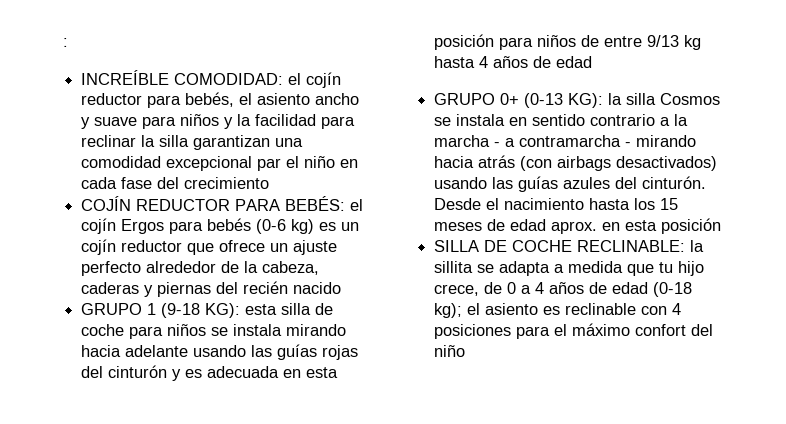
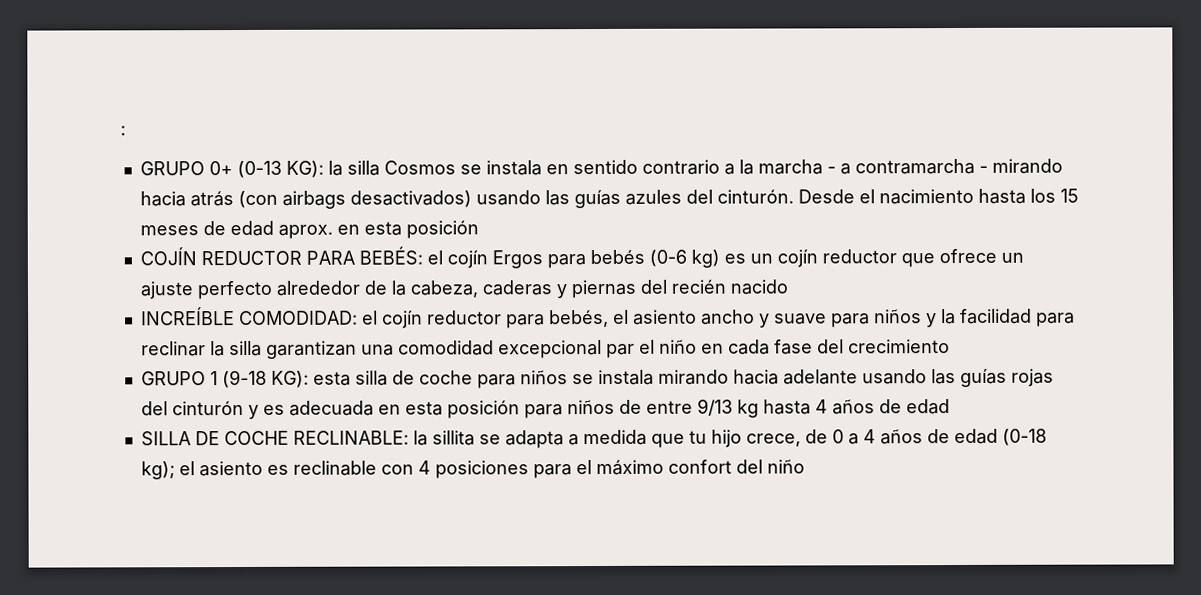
[81,70,342,88] [81,92,360,108] [81,114,356,129] [81,135,304,150] [81,156,359,171] [81,177,270,189] [81,196,364,211] [81,218,360,234] [81,239,338,255] [81,261,320,276] [81,281,342,297] [81,303,334,318] [81,324,347,339] [81,344,359,360] [81,365,339,381] [434,34,702,50] [434,56,593,68] // INCREÍBLE COMODIDAD: el cojín reductor para bebés, el asiento ancho y suave para niños y la facilidad para reclinar la silla garantizan una comodidad excepcional par el niño en cada fase del crecimiento // COJÍN REDUCTOR PARA BEBÉS: el cojín Ergos para bebés (0-6 kg) es un cojín reductor que ofrece un ajuste perfecto alrededor de la cabeza, caderas y piernas del recién nacido // GRUPO 1 (9-18 KG): esta silla de coche para niños se instala mirando hacia adelante usando las guías rojas del cinturón y es adecuada en esta posición para niños de entre 9/13 kg hasta 4 años de edad -> (126, 130) none
(722, 226) none -> [139,246,1024,269] [139,279,788,300] [140,307,1075,329] [140,339,950,359] [140,368,1054,389] [140,398,950,419] // COJÍN REDUCTOR PARA BEBÉS: el cojín Ergos para bebés (0-6 kg) es un cojín reductor que ofrece un ajuste perfecto alrededor de la cabeza, caderas y piernas del recién nacido // INCREÍBLE COMODIDAD: el cojín reductor para bebés, el asiento ancho y suave para niños y la facilidad para reclinar la silla garantizan una comodidad excepcional par el niño en cada fase del crecimiento // GRUPO 1 (9-18 KG): esta silla de coche para niños se instala mirando hacia adelante usando las guías rojas del cinturón y es adecuada en esta posición para niños de entre 9/13 kg hasta 4 años de edad

